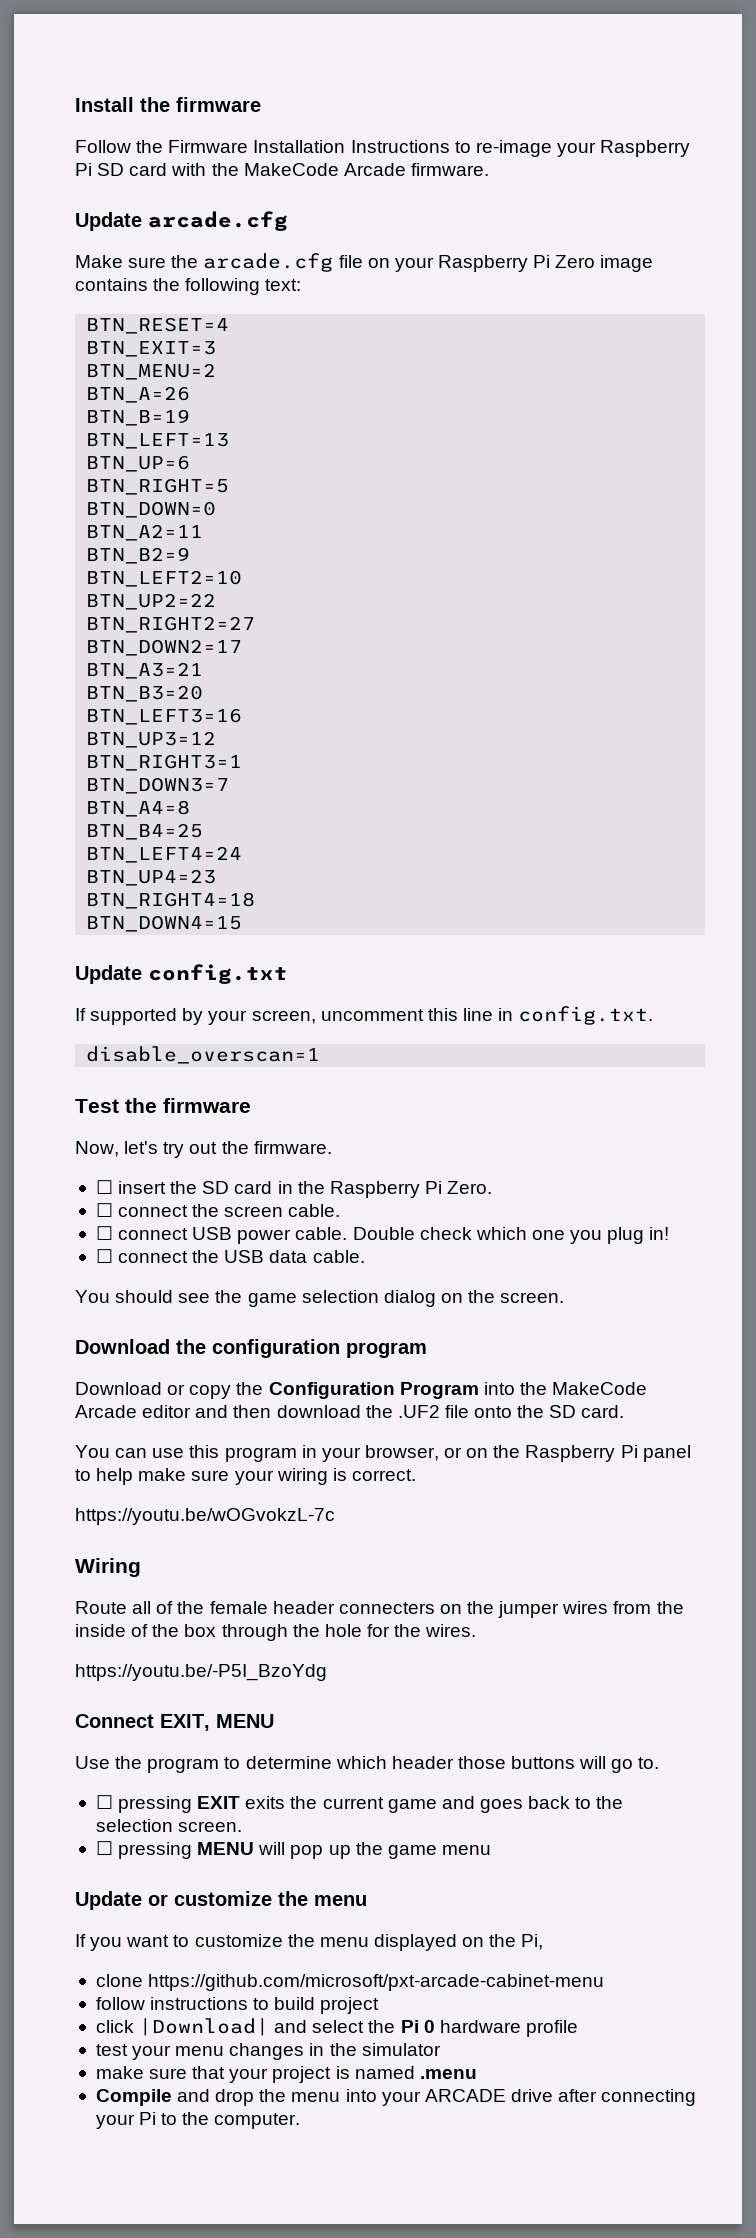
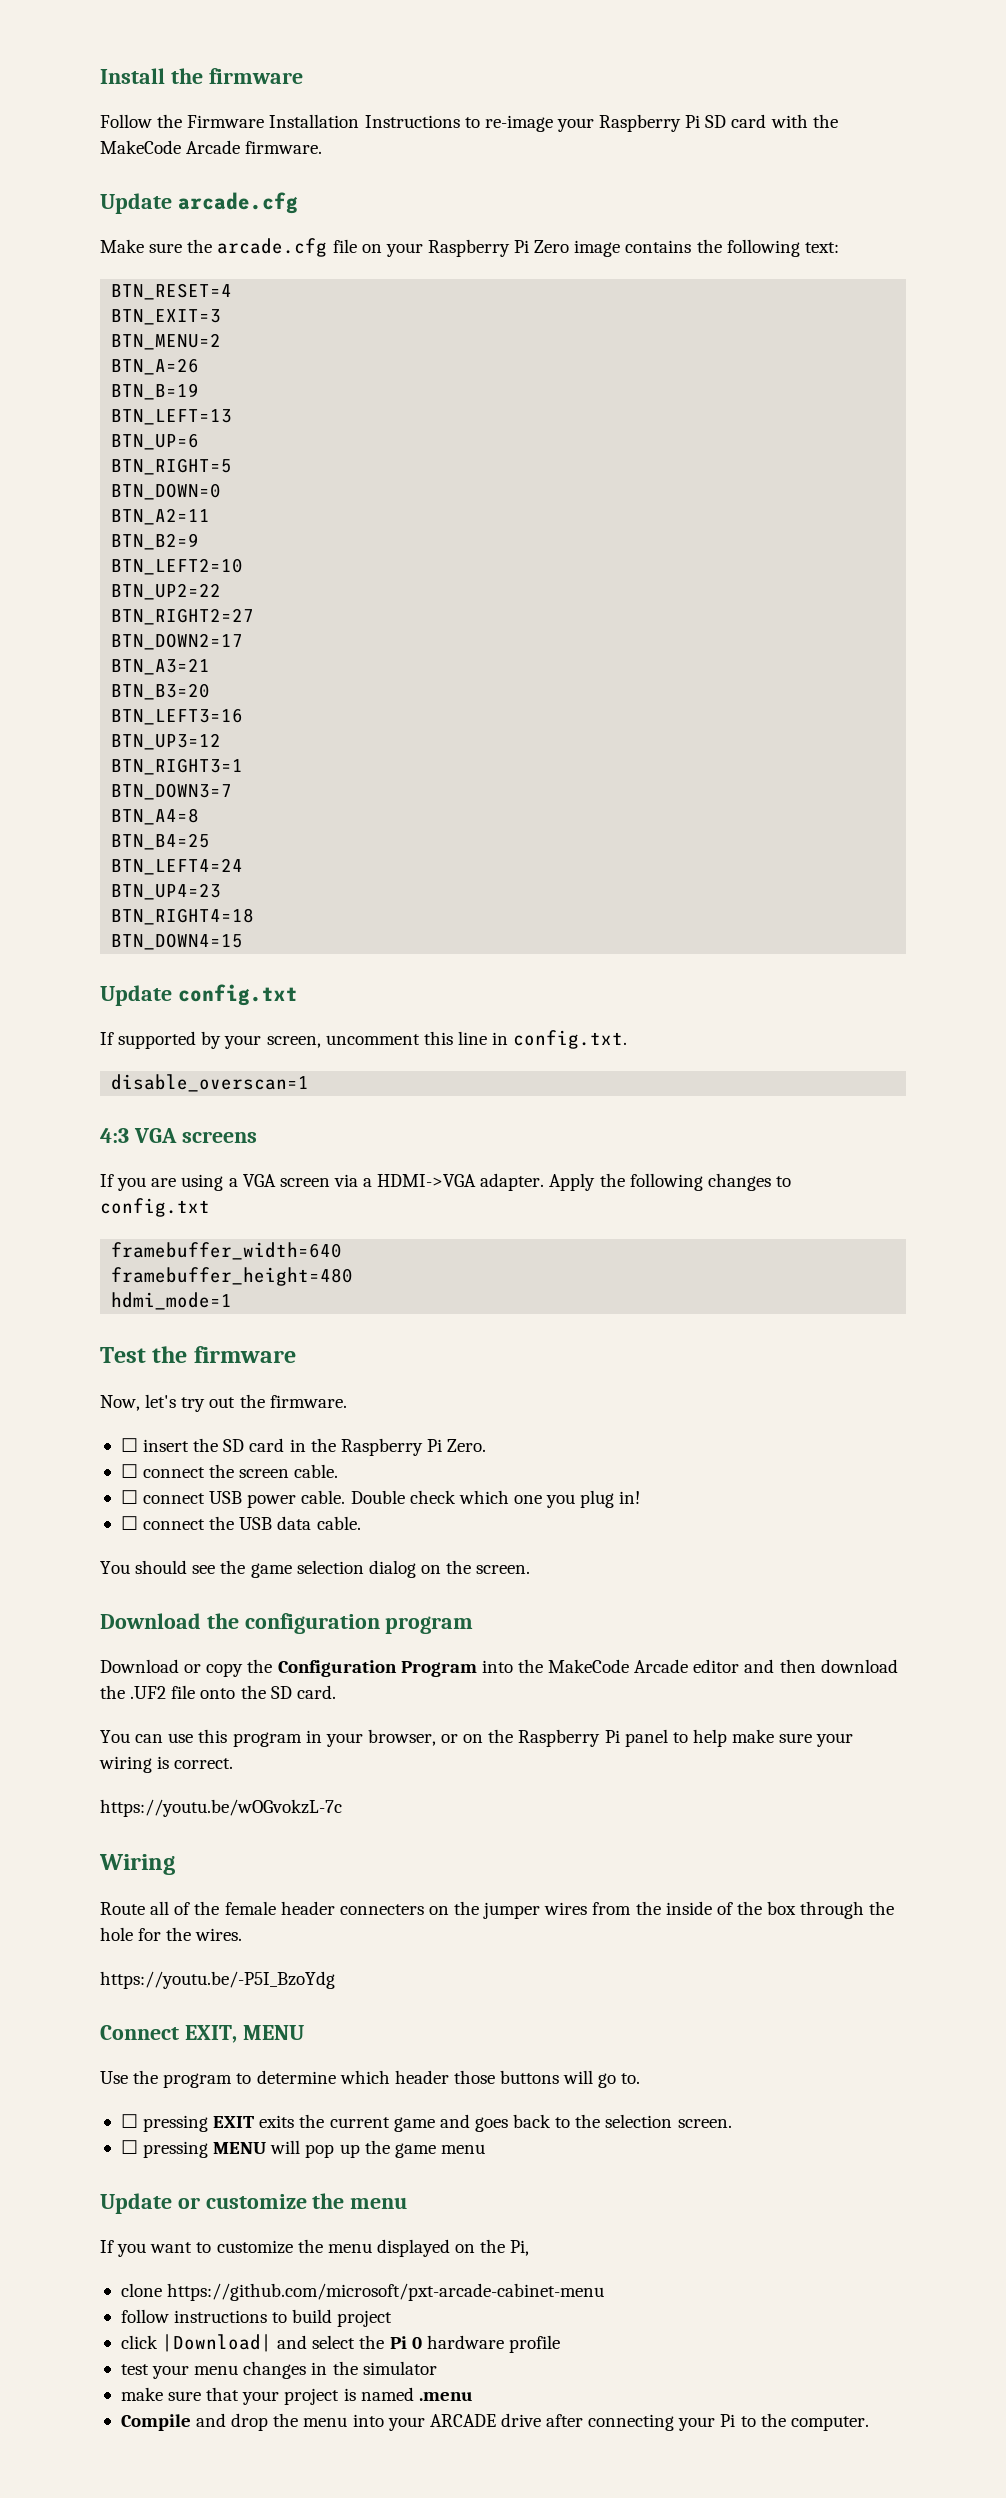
(321, 1055) none -> [100,1128,257,1143] [100,1173,791,1191] [100,1198,210,1217] [111,1242,343,1260] [111,1267,354,1286] [111,1292,233,1310] // 4:3 VGA screens // If you are using a VGA screen via a HDMI->VGA adapter. Apply the following changes to config.txt // framebuffer_width=640 // framebuffer_height=480 // hdmi_mode=1

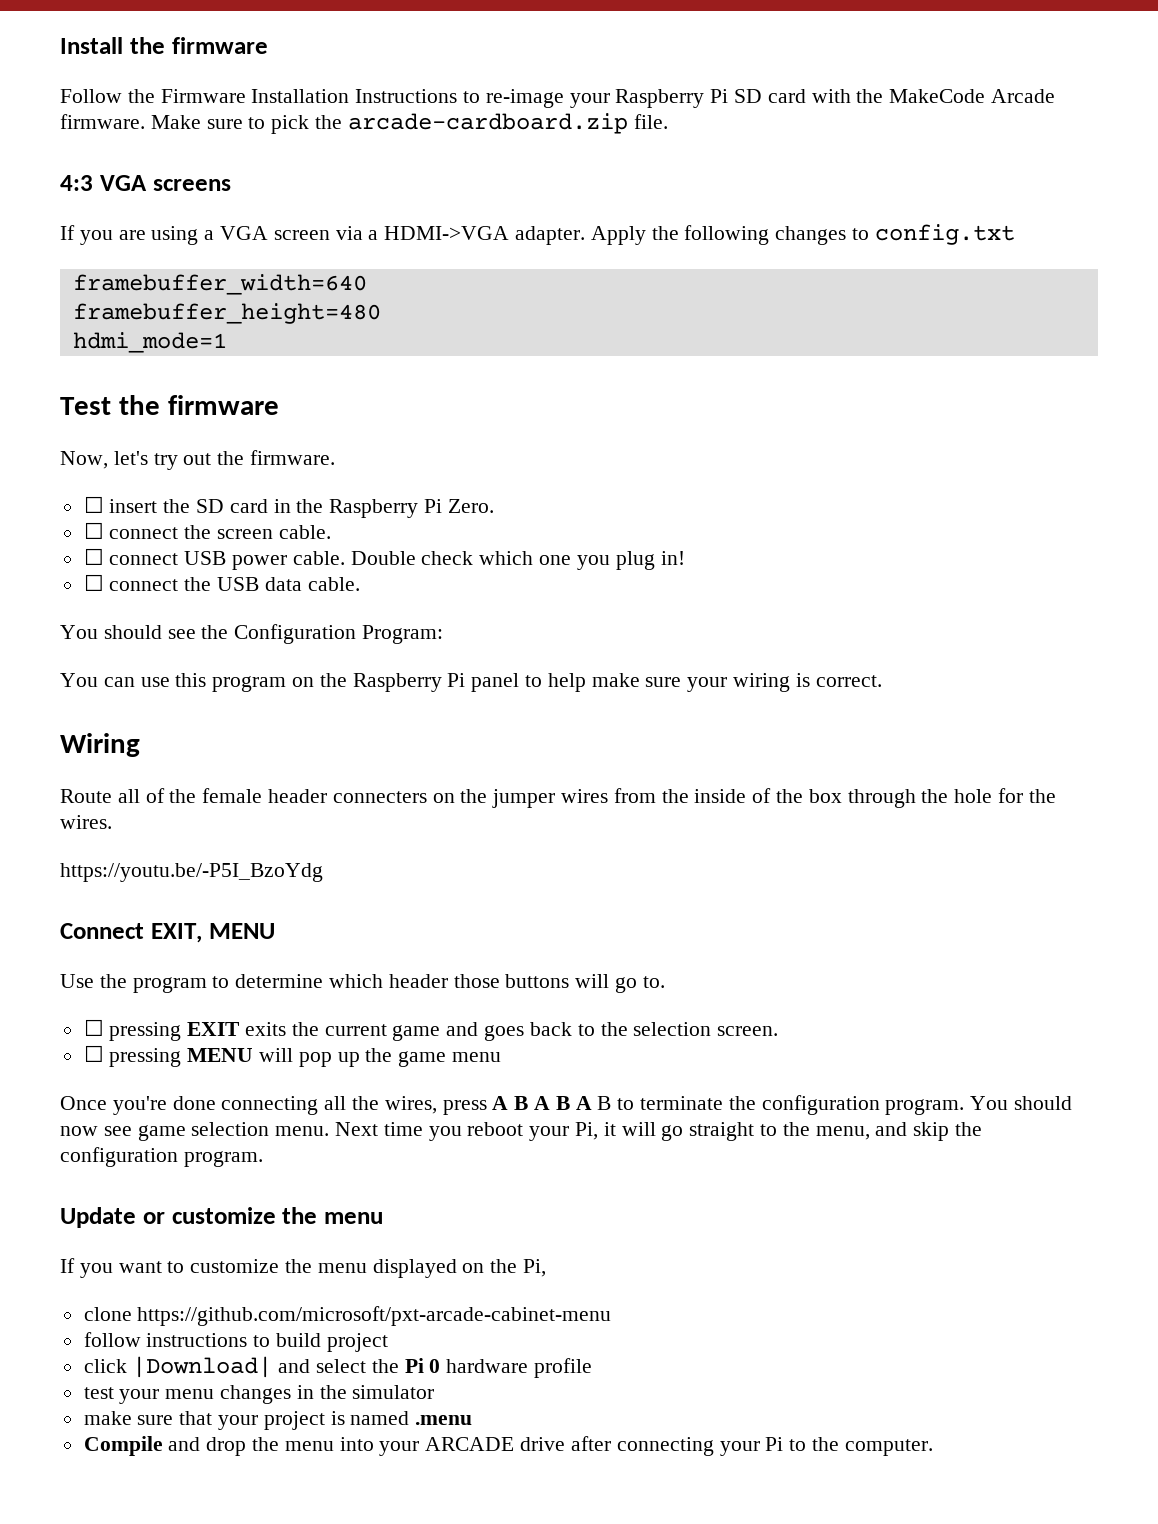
[100,192,298,214] [100,238,839,257] [111,283,233,300] [111,309,222,325] [111,333,222,350] [111,358,200,375] [111,383,200,400] [111,409,233,425] [111,433,200,450] [111,458,233,475] [111,483,222,500] [111,508,211,525] [111,533,200,550] [111,558,244,575] [111,583,222,600] [111,608,255,625] [111,633,244,650] [111,658,211,675] [111,683,211,700] [111,708,244,725] [111,733,222,750] [111,758,244,775] [111,783,233,800] [111,808,200,825] [111,833,211,850] [111,858,244,875] [111,883,222,900] [111,908,255,925] [111,933,244,950] [100,984,298,1006] [100,1030,628,1049] [111,1074,310,1092] // Update arcade.cfg // Make sure the arcade.cfg file on your Raspberry Pi Zero image contains the following text: // BTN_RESET=4 // BTN_EXIT=3 // BTN_MENU=2 // BTN_A=26 // BTN_B=19 // BTN_LEFT=13 // BTN_UP=6 // BTN_RIGHT=5 // BTN_DOWN=0 // BTN_A2=11 // BTN_B2=9 // BTN_LEFT2=10 // BTN_UP2=22 // BTN_RIGHT2=27 // BTN_DOWN2=17 // BTN_A3=21 // BTN_B3=20 // BTN_LEFT3=16 // BTN_UP3=12 // BTN_RIGHT3=1 // BTN_DOWN3=7 // BTN_A4=8 // BTN_B4=25 // BTN_LEFT4=24 // BTN_UP4=23 // BTN_RIGHT4=18 // BTN_DOWN4=15 // Update config.txt // If supported by your screen, uncomment this line in config.txt. // disable_overscan=1 -> [150,113,668,134] Make sure to pick the arcade-cardboard.zip file.
[250,1560,531,1578] [100,1613,474,1634] [100,1659,898,1677] [100,1685,336,1699] game selection dialog on the screen. // Download the configuration program // Download or copy the Configuration Program into the MakeCode Arcade editor and then download the .UF2 file onto the SD card. -> [234,624,444,644] Configuration Program:
[305,1729,459,1747] in your browser, or -> (287, 684) none
[100,1799,342,1817] // https://youtu.be/wOGvokzL-7c -> (882, 681) none
(485, 2149) none -> [60,1095,1073,1115] [60,1122,983,1141] [60,1147,263,1167] // Once you're done connecting all the wires, press A B A B A B to terminate the configuration program. You should now see game selection menu. Next time you reboot your Pi, it will go straight to the menu, and skip the configuration program.

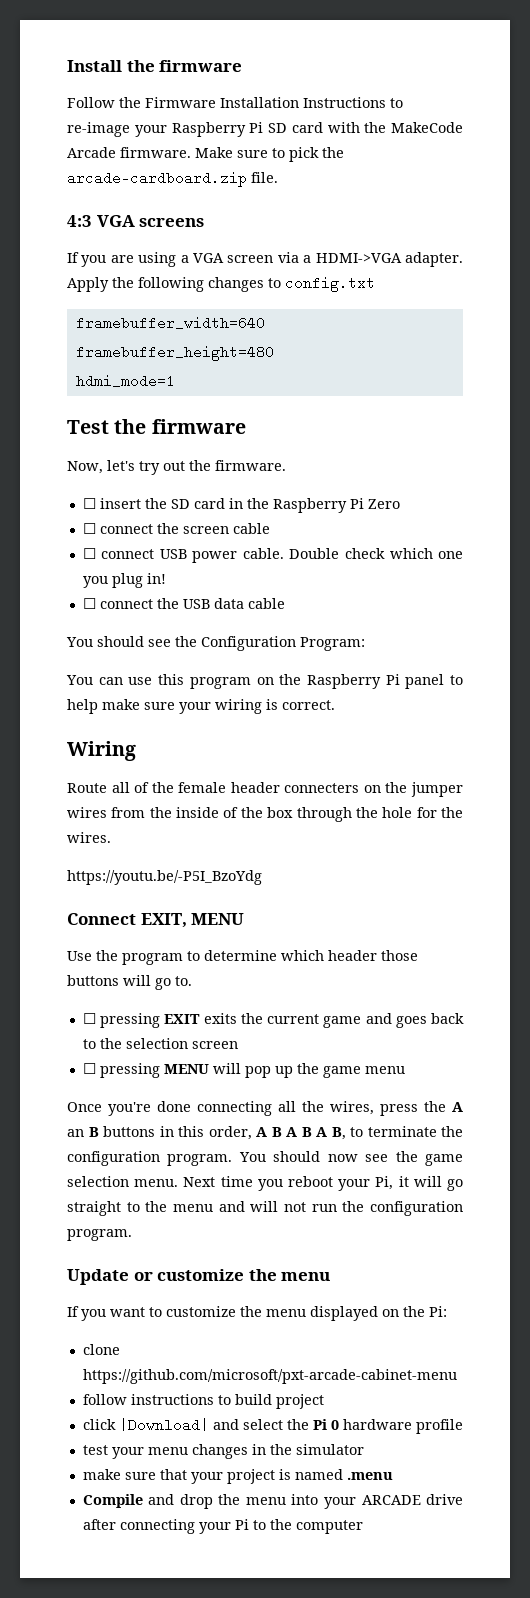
[447,499,494,513] Zero. -> [367,499,400,509] Zero
[278,525,331,539] cable. -> [232,523,270,534] cable
[307,577,360,591] cable. -> [247,598,285,609] cable
[717,1026,779,1036] screen. -> [191,1041,238,1049] screen
(487, 1107) none -> [424,1101,463,1112] [67,1126,252,1140] the A an B buttons in this order,
[597,1096,612,1110] B -> [331,1127,346,1140] B,
(132, 1131) none -> [395,1151,418,1162] the
[815,1122,950,1141] menu, and skip -> [173,1201,337,1212] menu and will not run
[523,1259,547,1277] Pi, -> [429,1306,447,1317] Pi:
[844,1439,933,1456] computer. -> [295,1520,363,1534] computer

